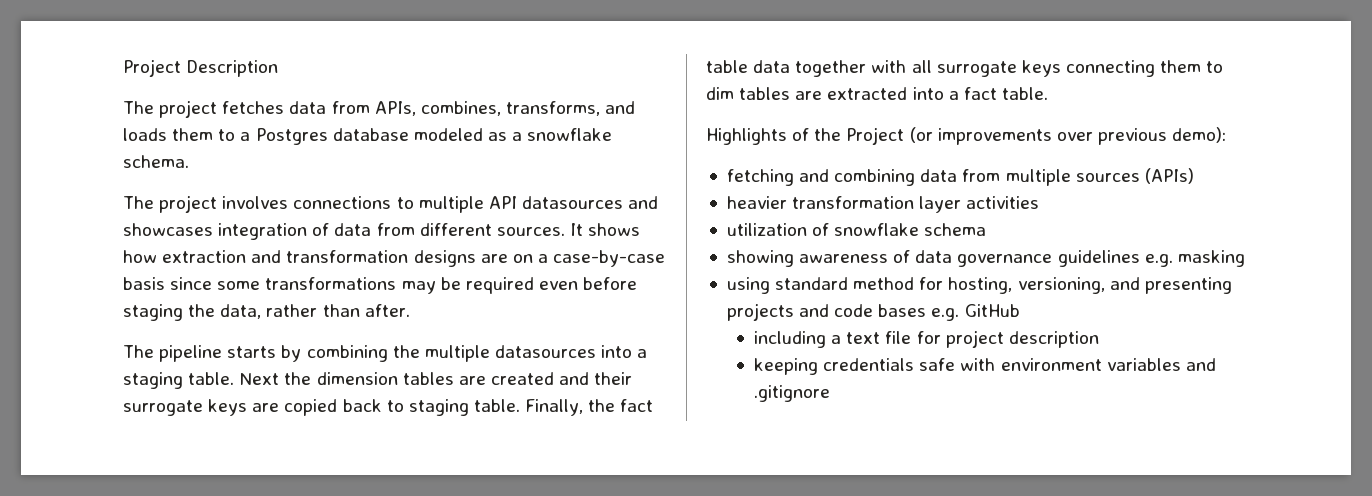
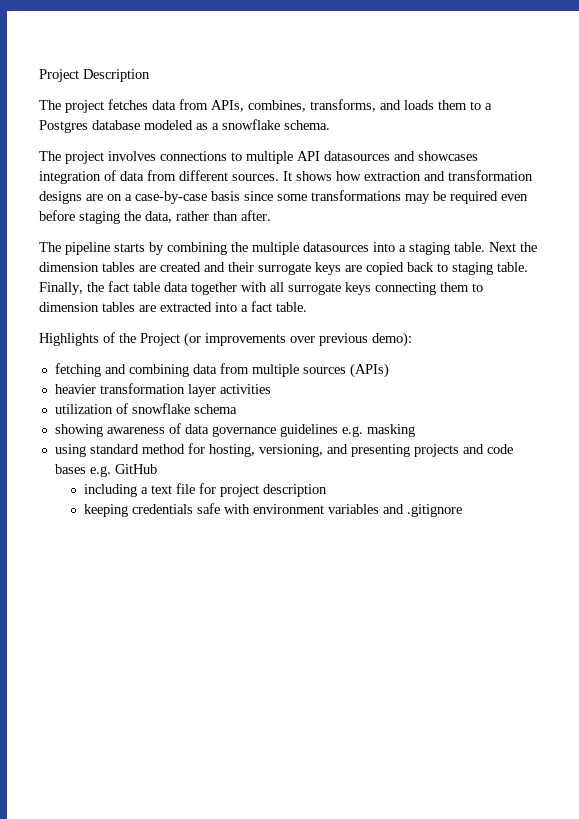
[706,87,734,100] dim -> [39,302,99,312] dimension

